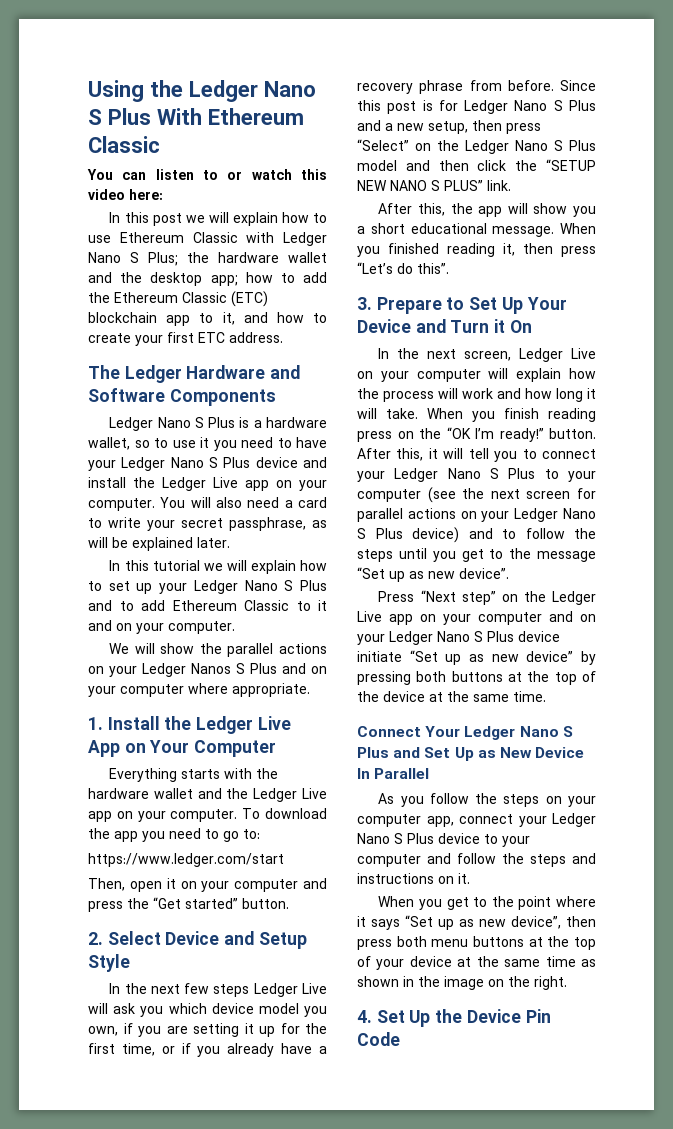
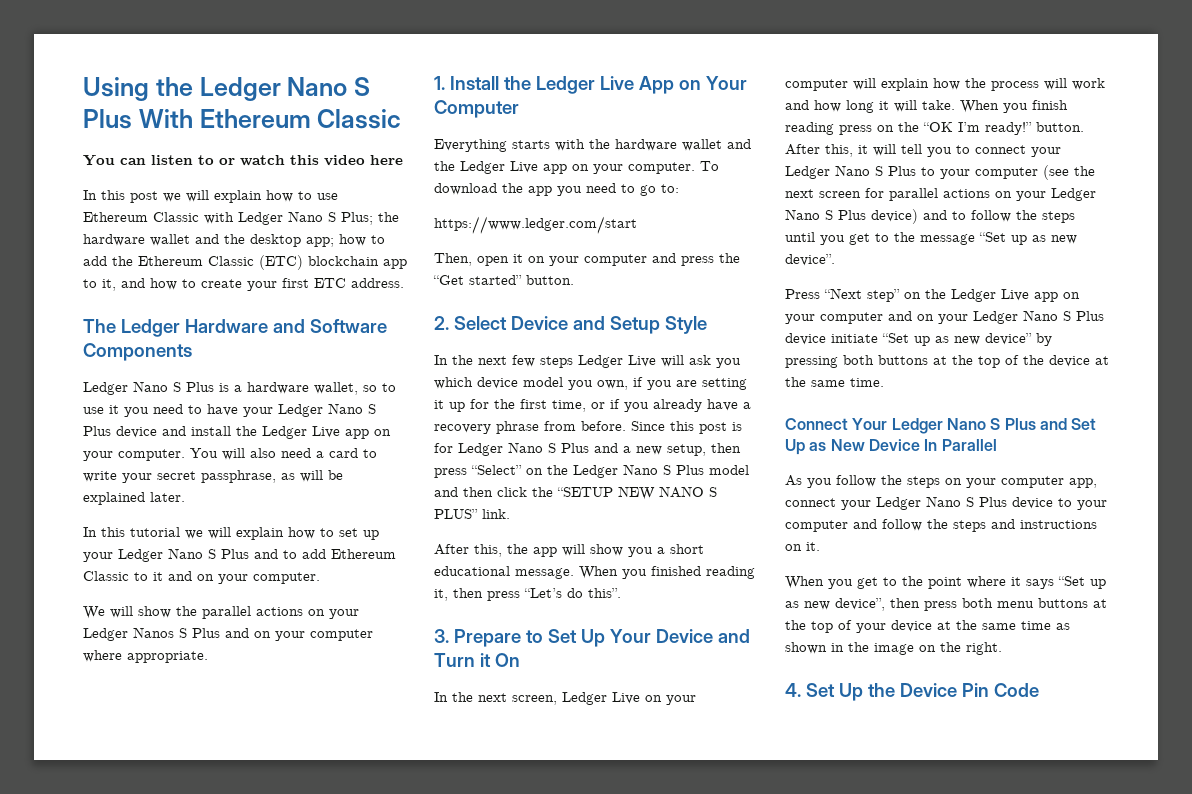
[129,189,163,200] here: -> [370,155,403,165] here

